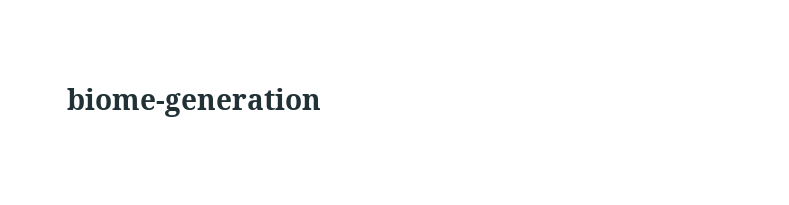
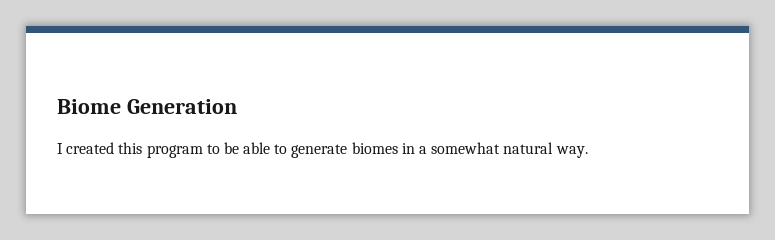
[67,88,321,117] biome-generation -> [57,99,237,114] [57,142,588,158] Biome Generation // I created this program to be able to generate biomes in a somewhat natural way.

